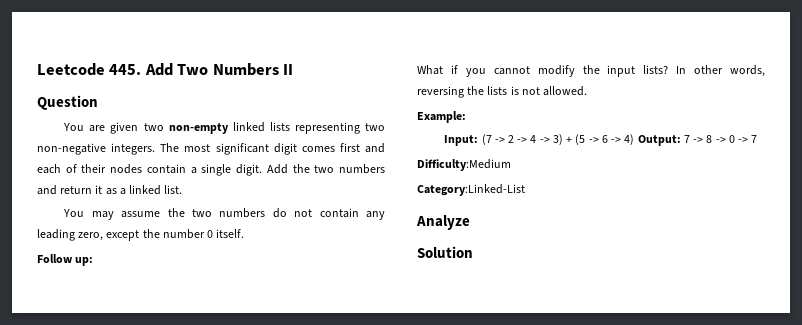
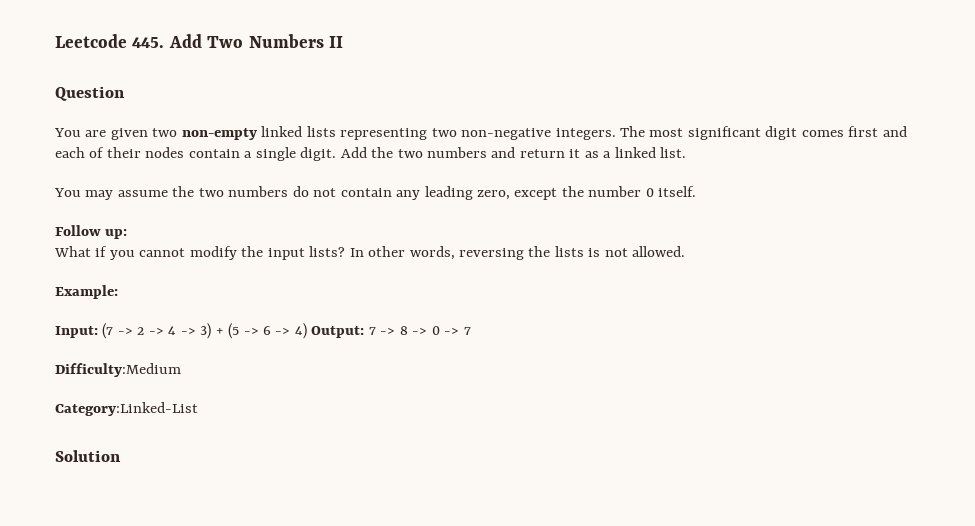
[416,215,470,230] // Analyze -> (198, 409) none

